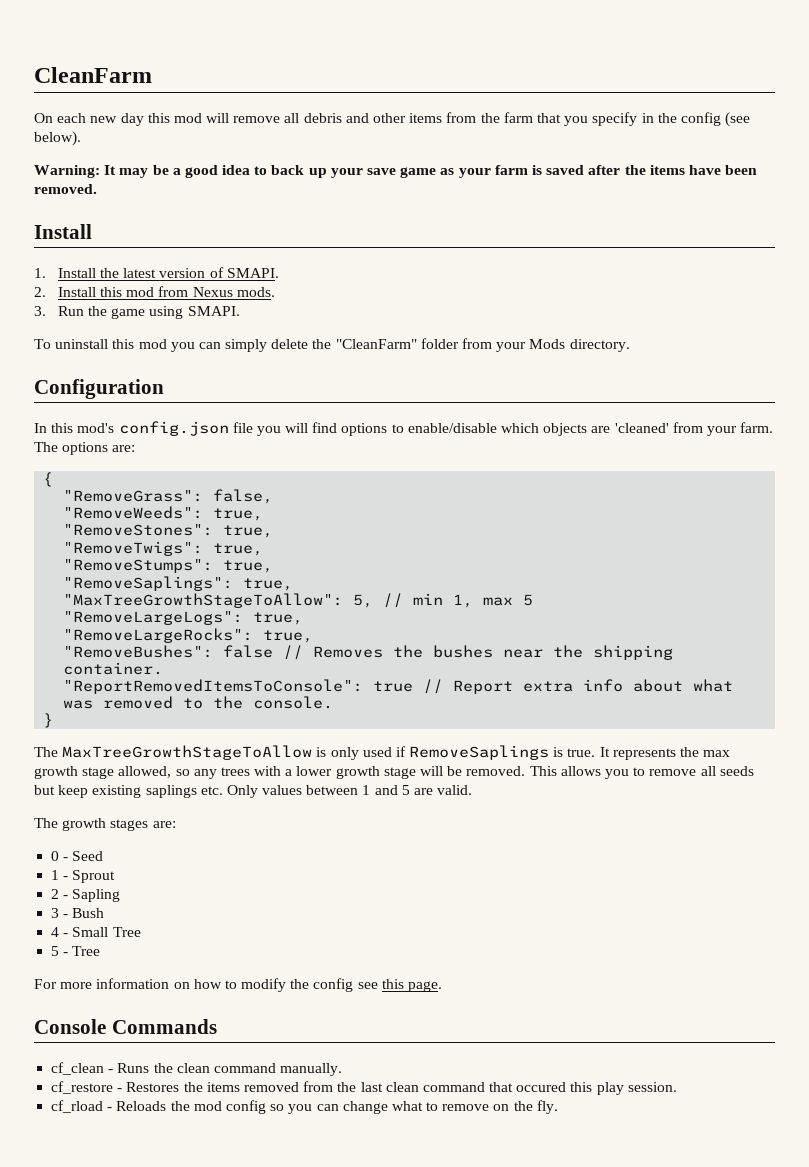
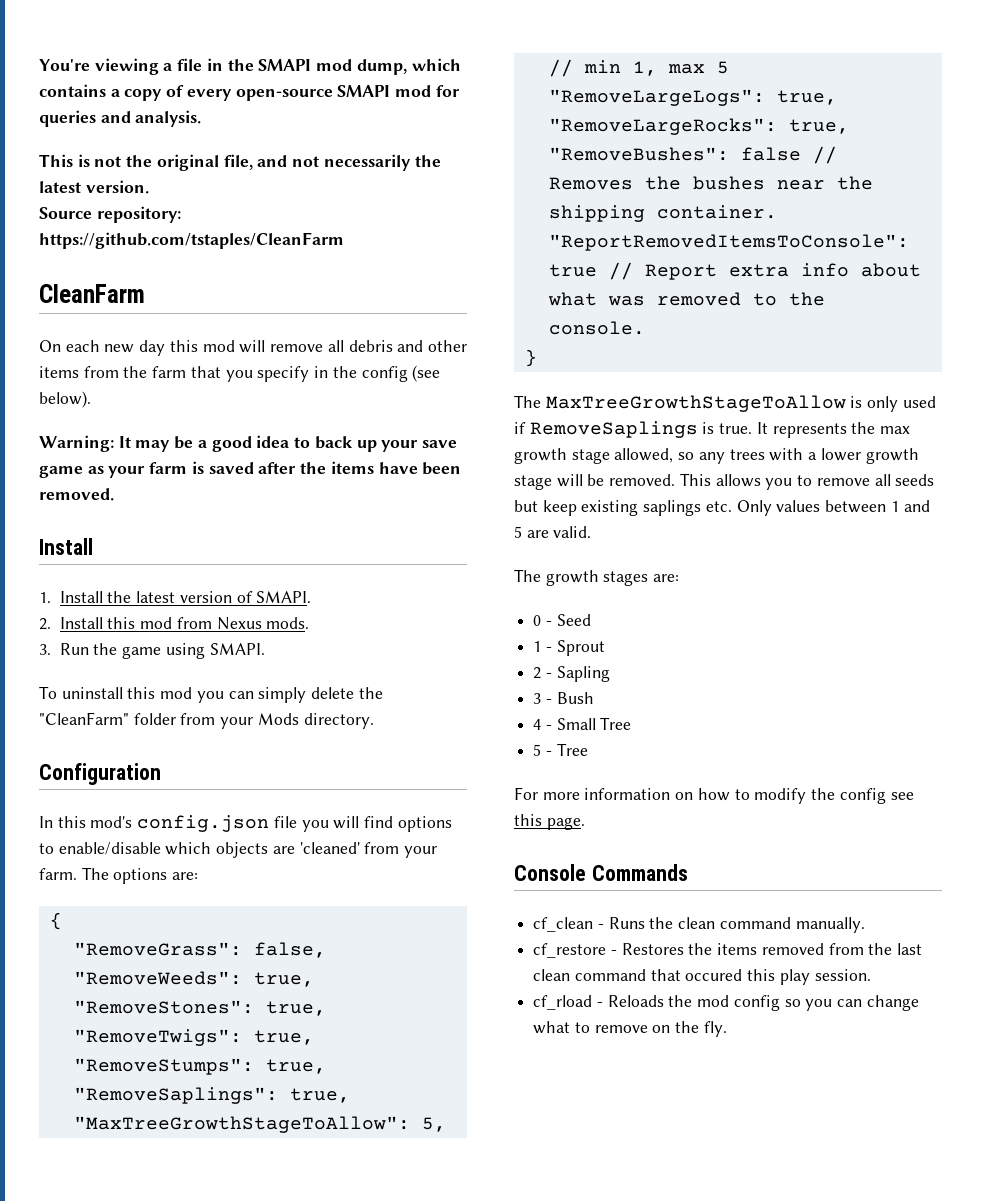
(34, 75) none -> [39,58,461,75] [39,84,460,101] [39,110,202,127] [39,154,441,171] [39,180,149,194] [39,206,181,223] [39,232,344,249] You're viewing a file in the SMAPI mod dump, which contains a copy of every open-source SMAPI mod for queries and analysis. // This is not the original file, and not necessarily the latest version. // Source repository: https://github.com/tstaples/CleanFarm //

